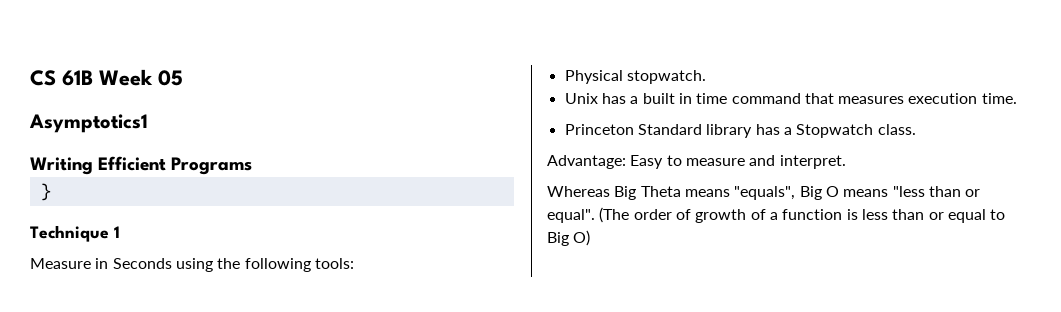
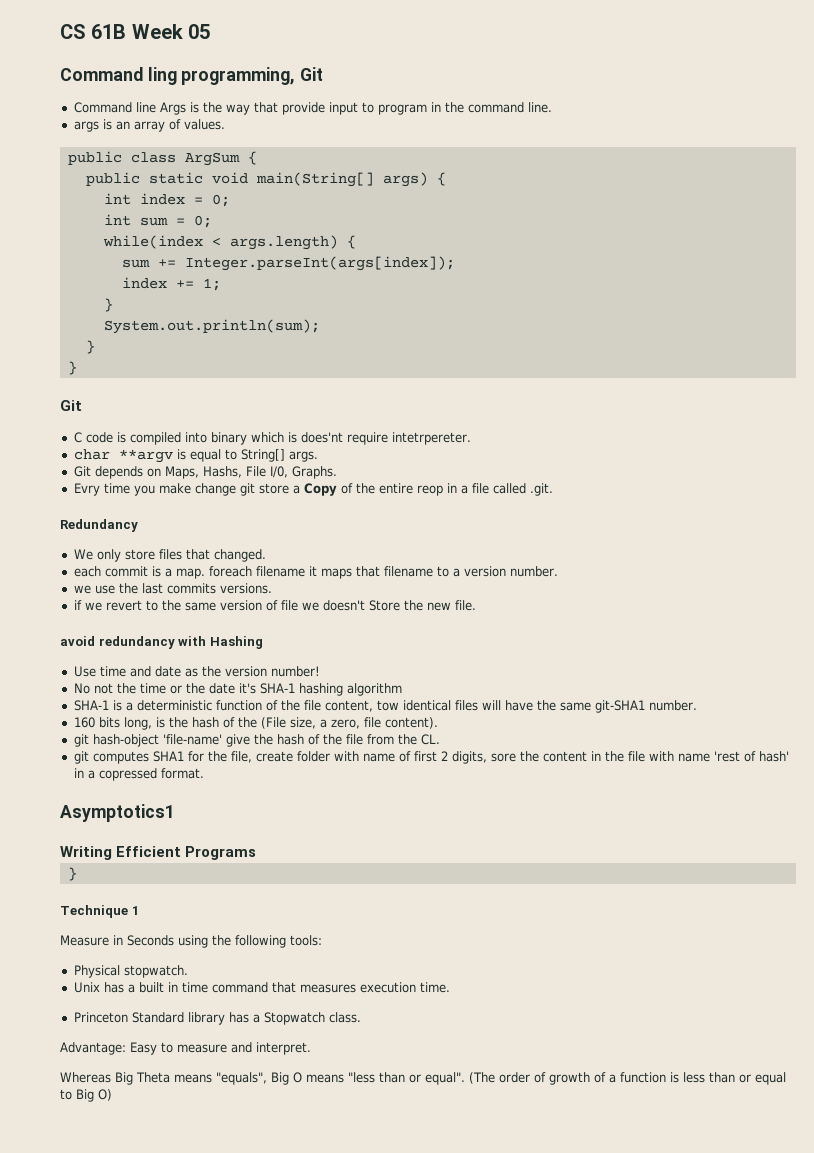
(183, 78) none -> [60,67,324,85] [73,102,552,115] [73,119,225,132] [67,151,257,166] [85,172,446,187] [103,193,230,207] [103,214,212,228] [102,235,356,250] [121,256,455,271] [121,277,221,291] [103,298,113,312] [103,319,320,334] [85,340,95,354] [67,361,77,375] [60,400,82,411] [73,432,471,445] [73,449,318,463] [73,466,337,479] [73,483,553,496] [60,519,138,532] [73,549,266,562] [73,566,558,579] [73,583,272,594] [73,600,476,611] [60,636,263,649] [73,666,320,677] [73,683,402,696] [73,700,697,713] [73,717,438,730] [73,734,440,747] [73,751,789,764] [73,768,204,781] // Command ling programming, Git // Command line Args is the way that provide input to program in the command line. // args is an array of values. // public class ArgSum { // public static void main(String[] args) { // int index = 0; // int sum = 0; // while(index < args.length) { // sum += Integer.parseInt(args[index]); // index += 1; // } // System.out.println(sum); // } // } // Git // C code is compiled into binary which is does'nt require intetrpereter. // char **argv is equal to String[] args. // Git depends on Maps, Hashs, File I/0, Graphs. // Evry time you make change git store a Copy of the entire reop in a file called .git. // Redundancy // We only store files that changed. // each commit is a map. foreach filename it maps that filename to a version number. // we use the last commits versions. // if we revert to the same version of file we doesn't Store the new file. // avoid redundancy with Hashing // Use time and date as the version number! // No not the time or the date it's SHA-1 hashing algorithm // SHA-1 is a deterministic function of the file content, tow identical files will have the same git-SHA1 number. // 160 bits long, is the hash of the (File size, a zero, file content). // git hash-object 'file-name' give the hash of the file from the CL. // git computes SHA1 for the file, create folder with name of first 2 digits, sore the content in the file with name 'rest of hash' in a copressed format.

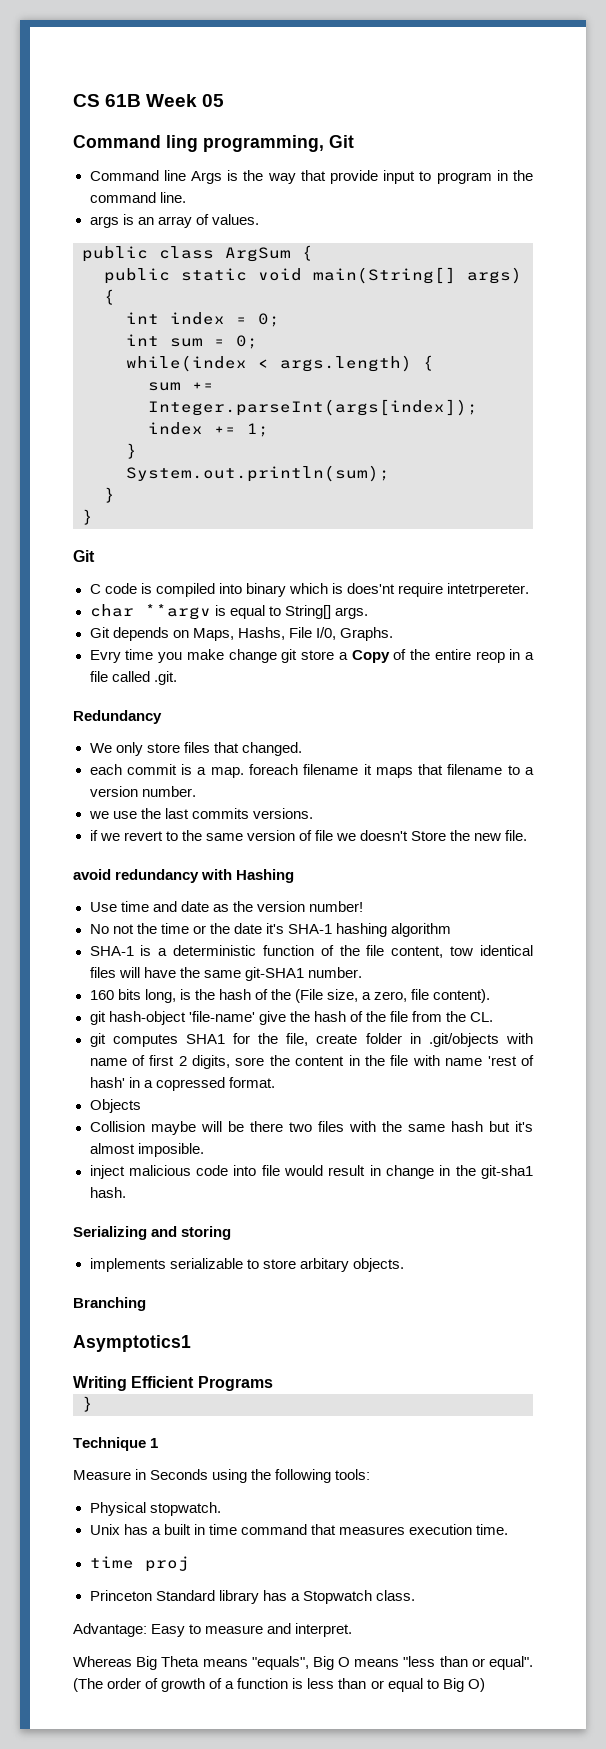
(330, 756) none -> [409,1033,499,1047] in .git/objects
(204, 773) none -> [89,1099,141,1113] [89,1121,534,1135] [89,1143,204,1157] [89,1165,533,1179] [89,1187,126,1198] [73,1226,232,1240] [89,1258,404,1272] [73,1297,146,1311] // Objects // Collision maybe will be there two files with the same hash but it's almost imposible. // inject malicious code into file would result in change in the git-sha1 hash. // Serializing and storing // implements serializable to store arbitary objects. // Branching
(450, 987) none -> [89,1556,189,1572] // time proj

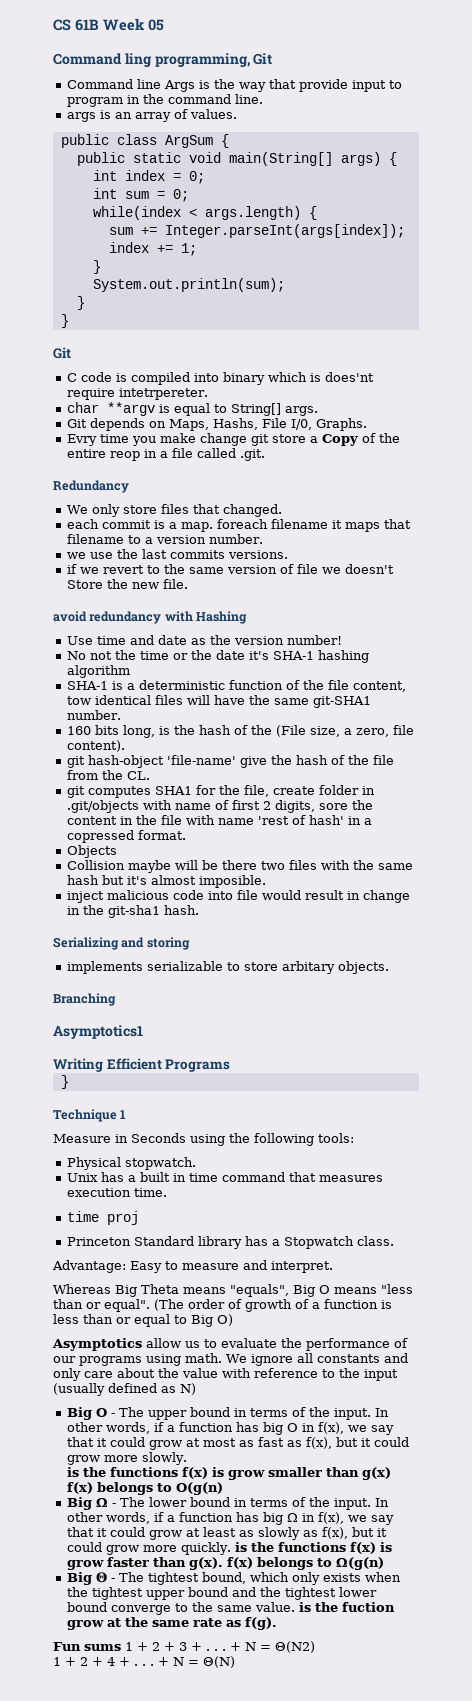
(485, 1685) none -> [52,1338,408,1351] [53,1353,408,1366] [53,1368,398,1381] [53,1383,196,1396] [66,1407,389,1420] [66,1422,394,1435] [66,1437,409,1450] [66,1452,187,1465] [67,1467,392,1480] [67,1482,224,1495] [66,1497,389,1510] [66,1512,394,1525] [66,1527,387,1540] [66,1542,392,1555] [66,1557,384,1570] [66,1572,401,1585] [66,1587,377,1600] [66,1602,395,1615] [66,1617,277,1630] [53,1641,315,1653] [53,1656,235,1668] // Asymptotics allow us to evaluate the performance of our programs using math. We ignore all constants and only care about the value with reference to the input (usually defined as N) // Big O - The upper bound in terms of the input. In other words, if a function has big O in f(x), we say that it could grow at most as fast as f(x), but it could grow more slowly. // is the functions f(x) is grow smaller than g(x) f(x) belongs to O(g(n) // Big Ω - The lower bound in terms of the input. In other words, if a function has big Ω in f(x), we say that it could grow at least as slowly as f(x), but it could grow more quickly. is the functions f(x) is grow faster than g(x). f(x) belongs to Ω(g(n) // Big Θ - The tightest bound, which only exists when the tightest upper bound and the tightest lower bound converge to the same value. is the fuction grow at the same rate as f(g). // Fun sums 1 + 2 + 3 + . . . + N = Θ(N2) // 1 + 2 + 4 + . . . + N = Θ(N)

